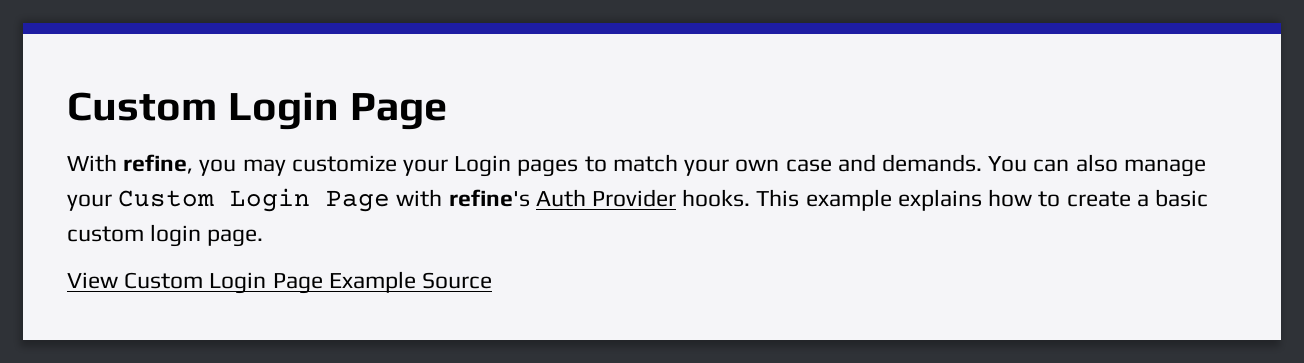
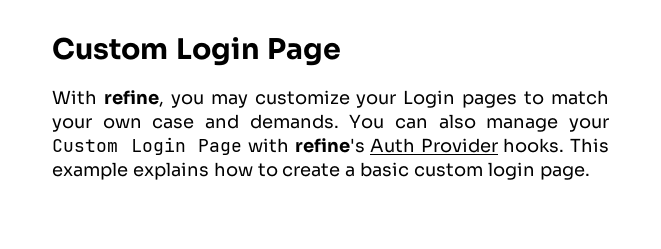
[67,271,493,294] // View Custom Login Page Example Source -> (590, 173) none

